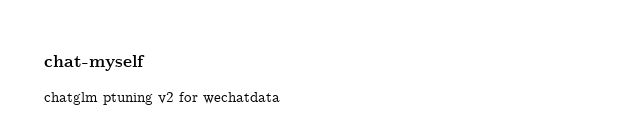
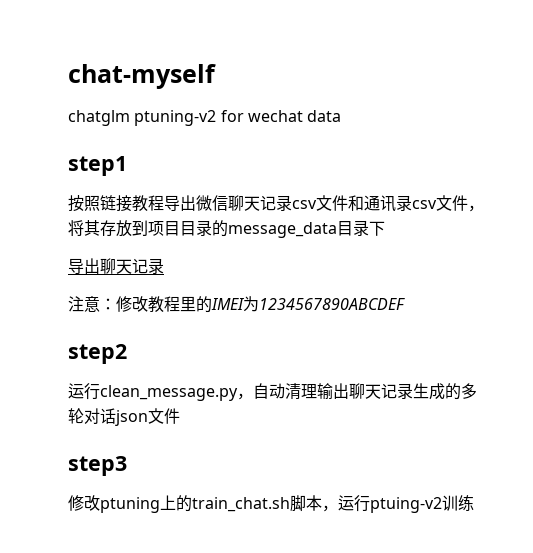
[103,92,280,105] ptuning v2 for wechatdata -> [134,110,342,126] [68,156,127,176] [68,195,484,212] [68,220,385,238] [68,258,164,274] [68,296,405,313] [68,344,127,364] [68,383,477,401] [68,408,180,426] [68,456,127,476] [68,495,474,513] ptuning-v2 for wechat data // step1 // 按照链接教程导出微信聊天记录csv文件和通讯录csv文件，将其存放到项目目录的message_data目录下 // 导出聊天记录 // 注意：修改教程里的IMEI为1234567890ABCDEF // step2 // 运行clean_message.py，自动清理输出聊天记录生成的多轮对话json文件 // step3 // 修改ptuning上的train_chat.sh脚本，运行ptuing-v2训练

